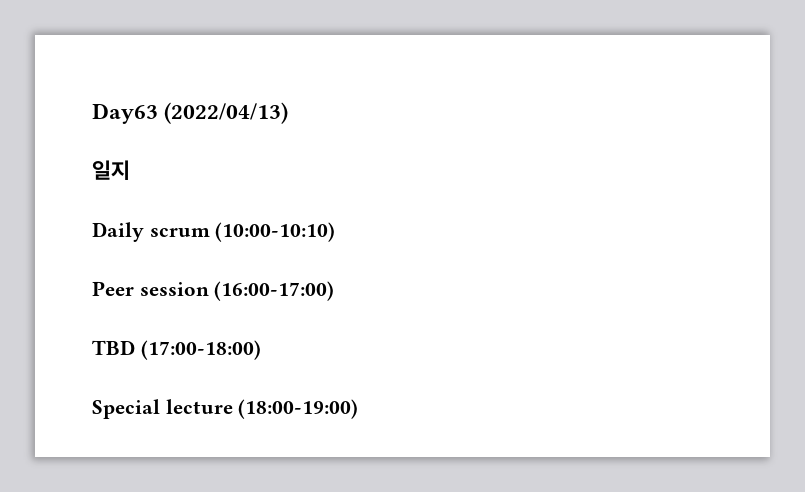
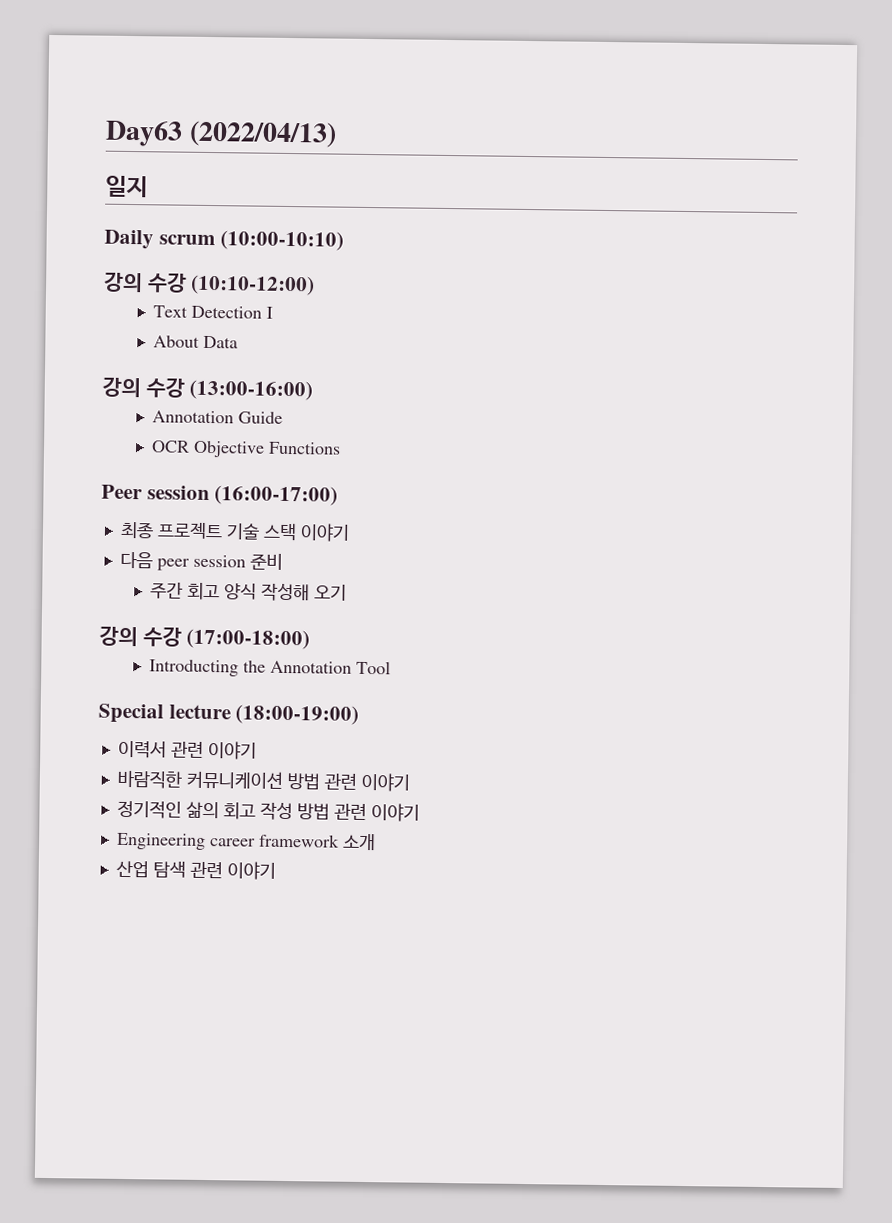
[92,281,335,301] [92,340,261,360] [92,399,359,419] Peer session (16:00-17:00) // TBD (17:00-18:00) // Special lecture (18:00-19:00) -> [103,271,316,296] [153,305,274,319] [153,335,239,349] [102,376,314,401] [152,410,284,424] [151,440,342,458] [101,484,339,506] [119,521,350,542] [119,551,283,571] [150,582,348,602] [99,625,311,650] [149,659,392,677] [98,703,360,725] [117,740,257,760] [116,769,410,792] [116,800,420,822] [115,832,376,851] [115,860,276,880] 강의 수강 (10:10-12:00) // Text Detection I // About Data // 강의 수강 (13:00-16:00) // Annotation Guide // OCR Objective Functions // Peer session (16:00-17:00) // 최종 프로젝트 기술 스택 이야기 // 다음 peer session 준비 // 주간 회고 양식 작성해 오기 // 강의 수강 (17:00-18:00) // Introducting the Annotation Tool // Special lecture (18:00-19:00) // 이력서 관련 이야기 // 바람직한 커뮤니케이션 방법 관련 이야기 // 정기적인 삶의 회고 작성 방법 관련 이야기 // Engineering career framework 소개 // 산업 탐색 관련 이야기

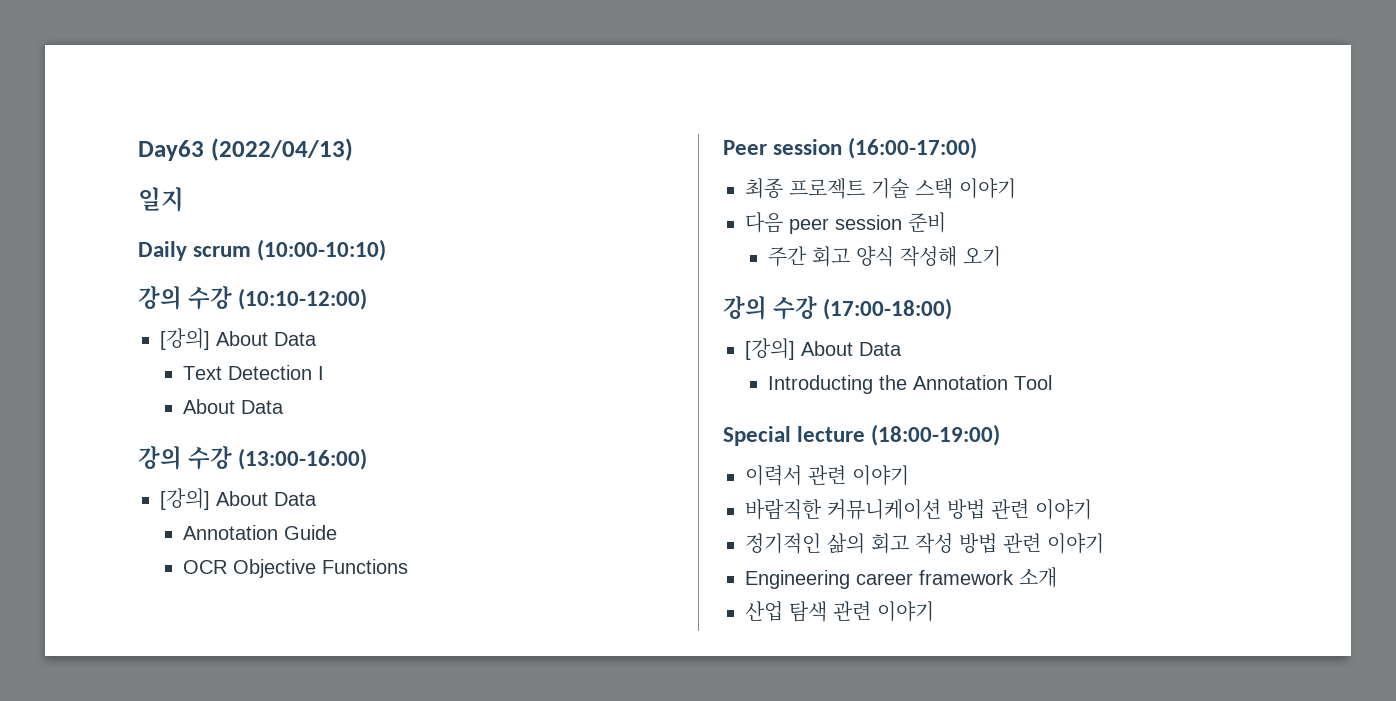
(316, 285) none -> [160,328,317,350] // [강의] About Data
(314, 390) none -> [160,488,317,510] // [강의] About Data
(311, 639) none -> [745,338,902,360] // [강의] About Data

